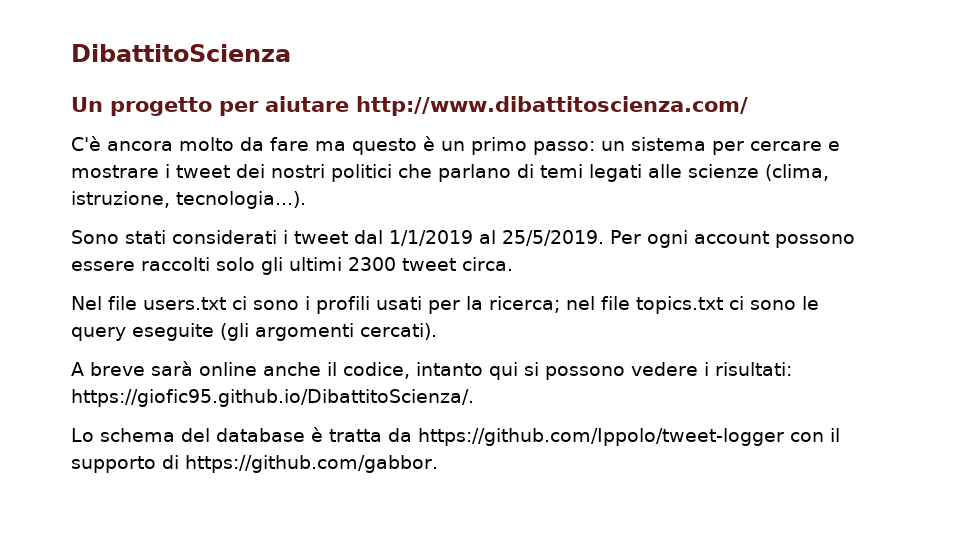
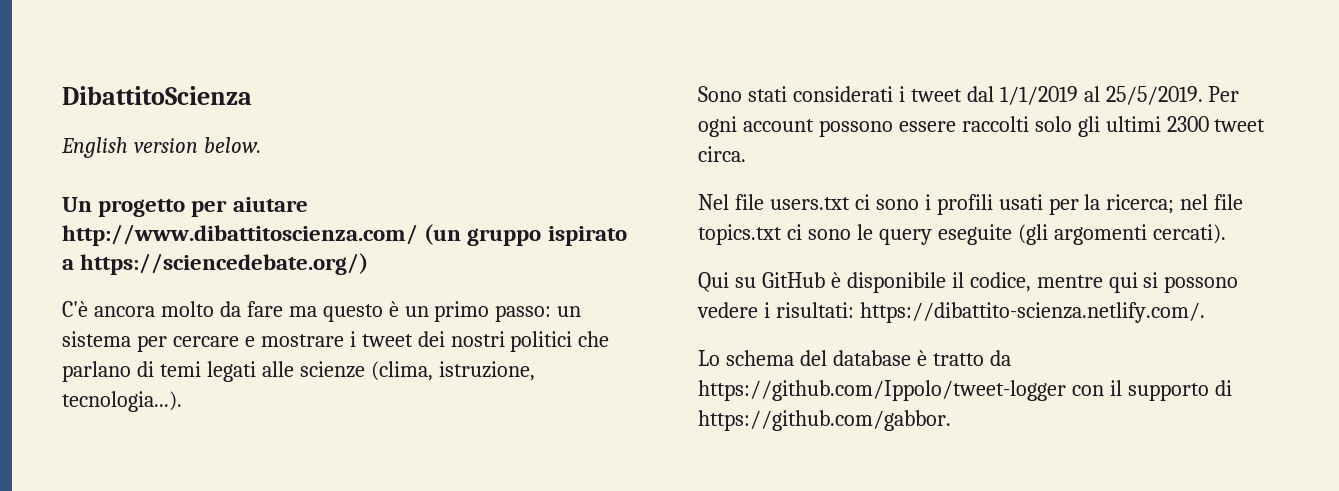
(291, 53) none -> [61,137,261,158] // English version below.
(748, 106) none -> [424,224,627,246] [62,253,369,275] (un gruppo ispirato a https://sciencedebate.org/)
[71,361,321,376] A breve sarà online anche -> [698,272,946,293] Qui su GitHub è disponibile
[416,362,483,376] intanto -> [1036,275,1103,288] mentre
[71,389,474,407] https://giofic95.github.io/DibattitoScienza/. -> [859,302,1205,323] https://dibattito-scienza.netlify.com/.
[329,429,382,442] tratta -> [932,353,984,366] tratto

